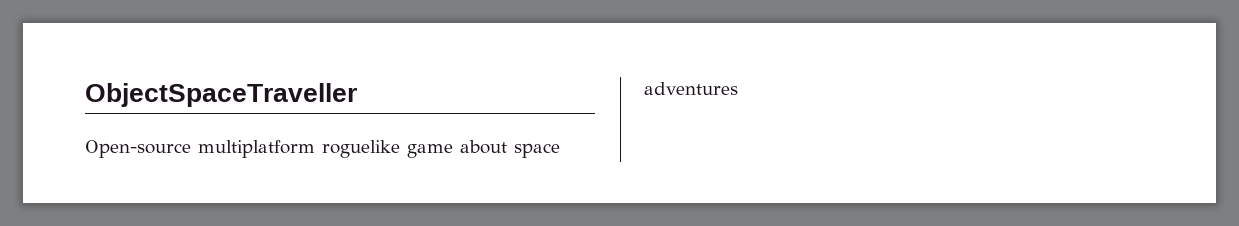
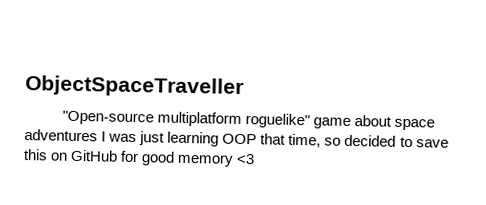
[85,140,400,158] Open-source multiplatform roguelike -> [61,110,311,129] "Open-source multiplatform roguelike"
(738, 88) none -> [101,131,449,148] [23,148,256,167] I was just learning OOP that time, so decided to save this on GitHub for good memory <3

